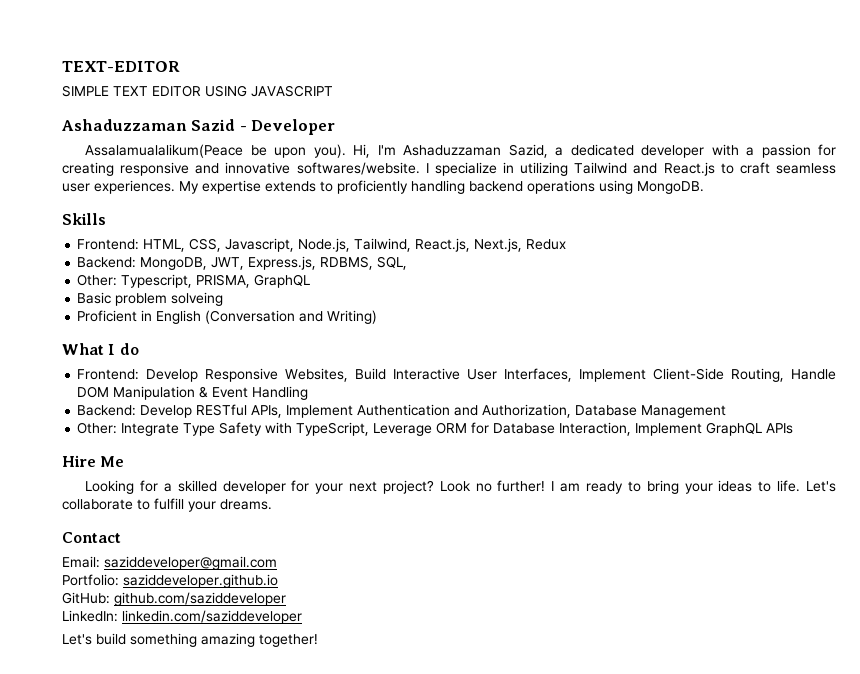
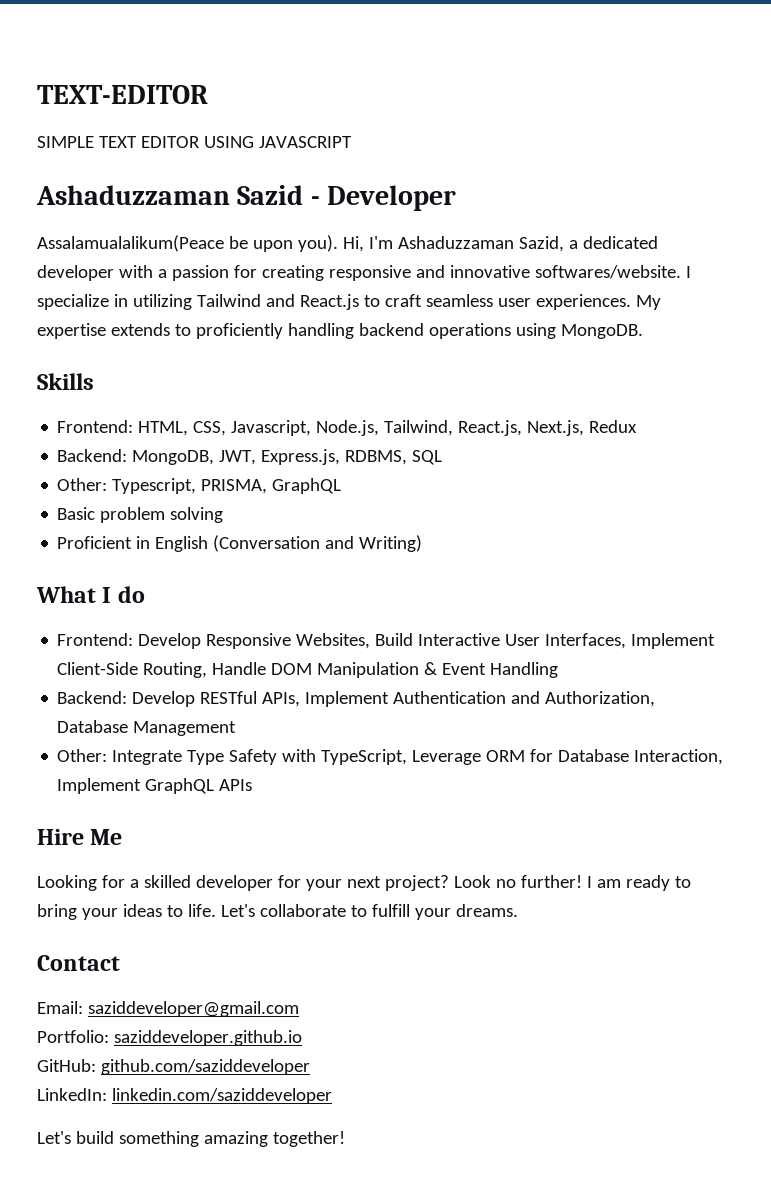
[377,256,408,270] SQL, -> [412,450,443,465] SQL
[171,292,224,306] solveing -> [170,507,224,523] solving

